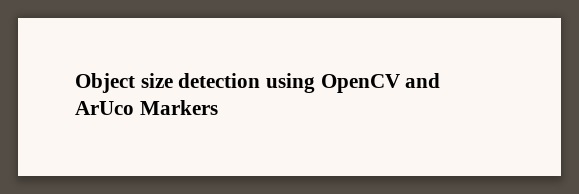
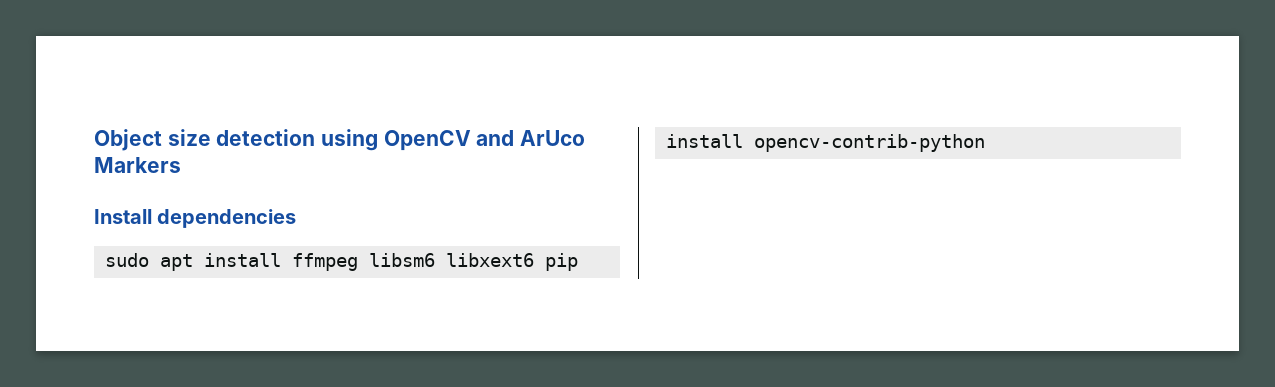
(218, 107) none -> [94,209,297,228] [105,253,579,271] [666,134,986,152] // Install dependencies // sudo apt install ffmpeg libsm6 libxext6 pip install opencv-contrib-python

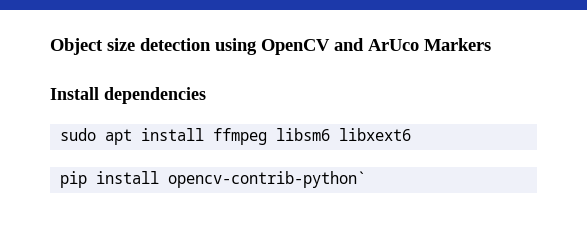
(535, 260) none -> (412, 134) //
[754,134,986,152] opencv-contrib-python -> [168,171,367,188] opencv-contrib-python`

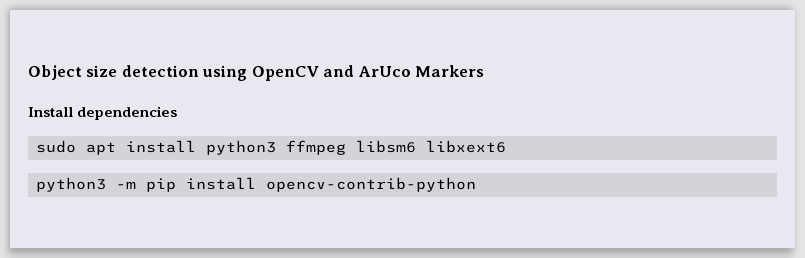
(205, 134) none -> [206,140,277,155] python3
(412, 134) none -> [36,177,137,192] python3 -m
[168,171,367,188] opencv-contrib-python` -> [266,177,477,192] opencv-contrib-python

